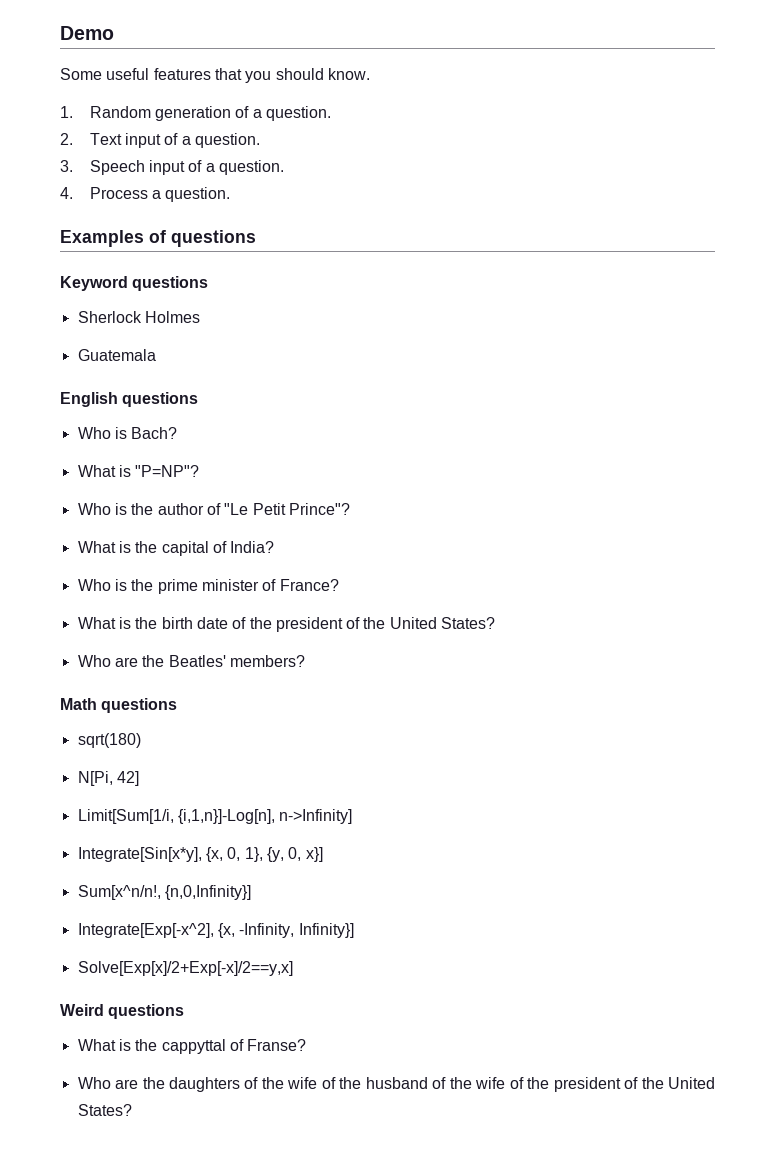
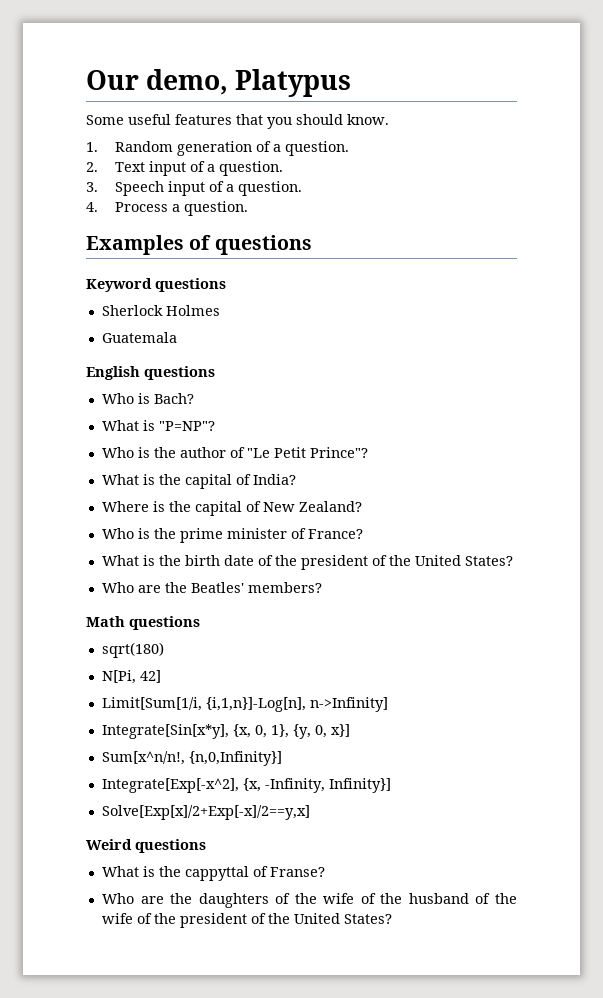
[60,26,114,40] Demo -> [86,69,352,97] Our demo, Platypus
(275, 547) none -> [101,501,362,516] // Where is the capital of New Zealand?

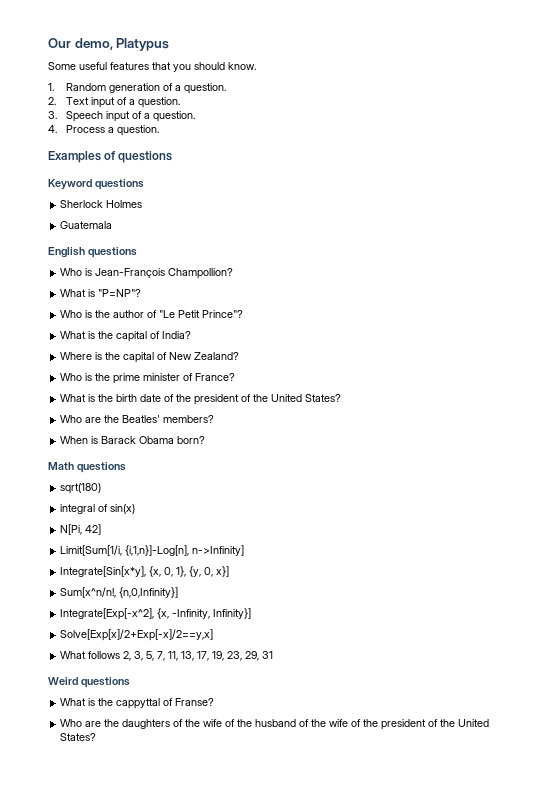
[153,393,194,404] Bach? -> [95,268,234,279] Jean-François Champollion?
(322, 587) none -> [60,436,206,444] // When is Barack Obama born?
(164, 650) none -> [60,504,136,514] // integral of sin(x)
(310, 812) none -> [60,651,274,661] // What follows 2, 3, 5, 7, 11, 13, 17, 19, 23, 29, 31

